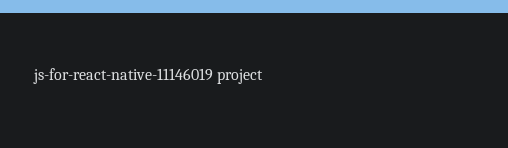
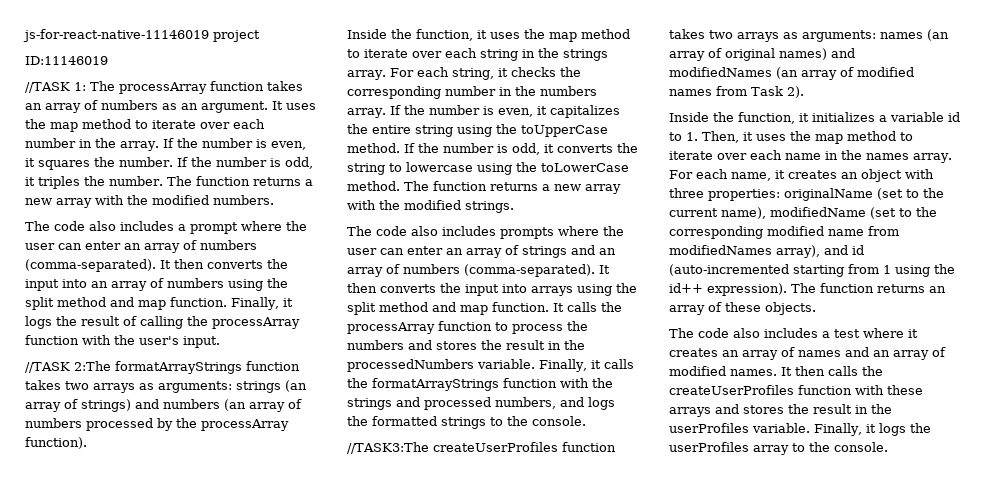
(264, 76) none -> [25,56,108,65] [25,81,303,94] [25,100,316,113] [25,119,265,132] [25,138,306,151] [25,157,313,170] [25,176,313,189] [25,195,274,208] [25,221,307,234] [25,240,257,253] [25,259,288,272] [25,278,288,291] [25,297,293,310] [25,316,300,329] [25,335,220,348] [25,361,300,374] [25,380,307,393] [25,399,302,412] [25,418,289,431] [25,437,87,449] [347,29,630,42] [347,48,608,61] [347,67,581,80] [347,86,597,99] [347,105,620,118] [347,124,608,137] [347,143,638,155] [347,162,629,175] [347,181,621,194] [347,200,514,213] [347,226,624,239] [347,245,616,258] [347,264,610,277] [347,283,637,296] [347,302,622,315] [347,321,588,334] [347,340,585,350] [347,359,634,372] [347,378,613,391] [347,397,615,410] [347,416,586,429] [347,442,616,454] [669,29,949,42] [669,48,855,61] [669,67,914,80] [669,86,804,98] [669,112,960,124] [669,131,913,144] [669,150,952,163] [669,169,934,182] [669,188,944,201] [669,207,937,219] [669,226,899,239] [669,245,864,258] [669,264,955,277] [669,283,946,296] [669,302,816,315] [669,328,918,338] [669,347,946,360] [669,366,883,376] [669,385,923,395] [669,404,892,417] [669,423,931,436] [669,442,888,455] // ID:11146019 // //TASK 1: The processArray function takes an array of numbers as an argument. It uses the map method to iterate over each number in the array. If the number is even, it squares the number. If the number is odd, it triples the number. The function returns a new array with the modified numbers. // The code also includes a prompt where the user can enter an array of numbers (comma-separated). It then converts the input into an array of numbers using the split method and map function. Finally, it logs the result of calling the processArray function with the user's input. // //TASK 2:The formatArrayStrings function takes two arrays as arguments: strings (an array of strings) and numbers (an array of numbers processed by the processArray function). // Inside the function, it uses the map method to iterate over each string in the strings array. For each string, it checks the corresponding number in the numbers array. If the number is even, it capitalizes the entire string using the toUpperCase method. If the number is odd, it converts the string to lowercase using the toLowerCase method. The function returns a new array with the modified strings. // The code also includes prompts where the user can enter an array of strings and an array of numbers (comma-separated). It then converts the input into arrays using the split method and map function. It calls the processArray function to process the numbers and stores the result in the processedNumbers variable. Finally, it calls the formatArrayStrings function with the strings and processed numbers, and logs the formatted strings to the console. // //TASK3:The createUserProfiles function takes two arrays as arguments: names (an array of original names) and modifiedNames (an array of modified names from Task 2). // Inside the function, it initializes a variable id to 1. Then, it uses the map method to iterate over each name in the names array. For each name, it creates an object with three properties: originalName (set to the current name), modifiedName (set to the corresponding modified name from modifiedNames array), and id (auto-incremented starting from 1 using the id++ expression). The function returns an array of these objects. // The code also includes a test where it creates an array of names and an array of modified names. It then calls the createUserProfiles function with these arrays and stores the result in the userProfiles variable. Finally, it logs the userProfiles array to the console.

